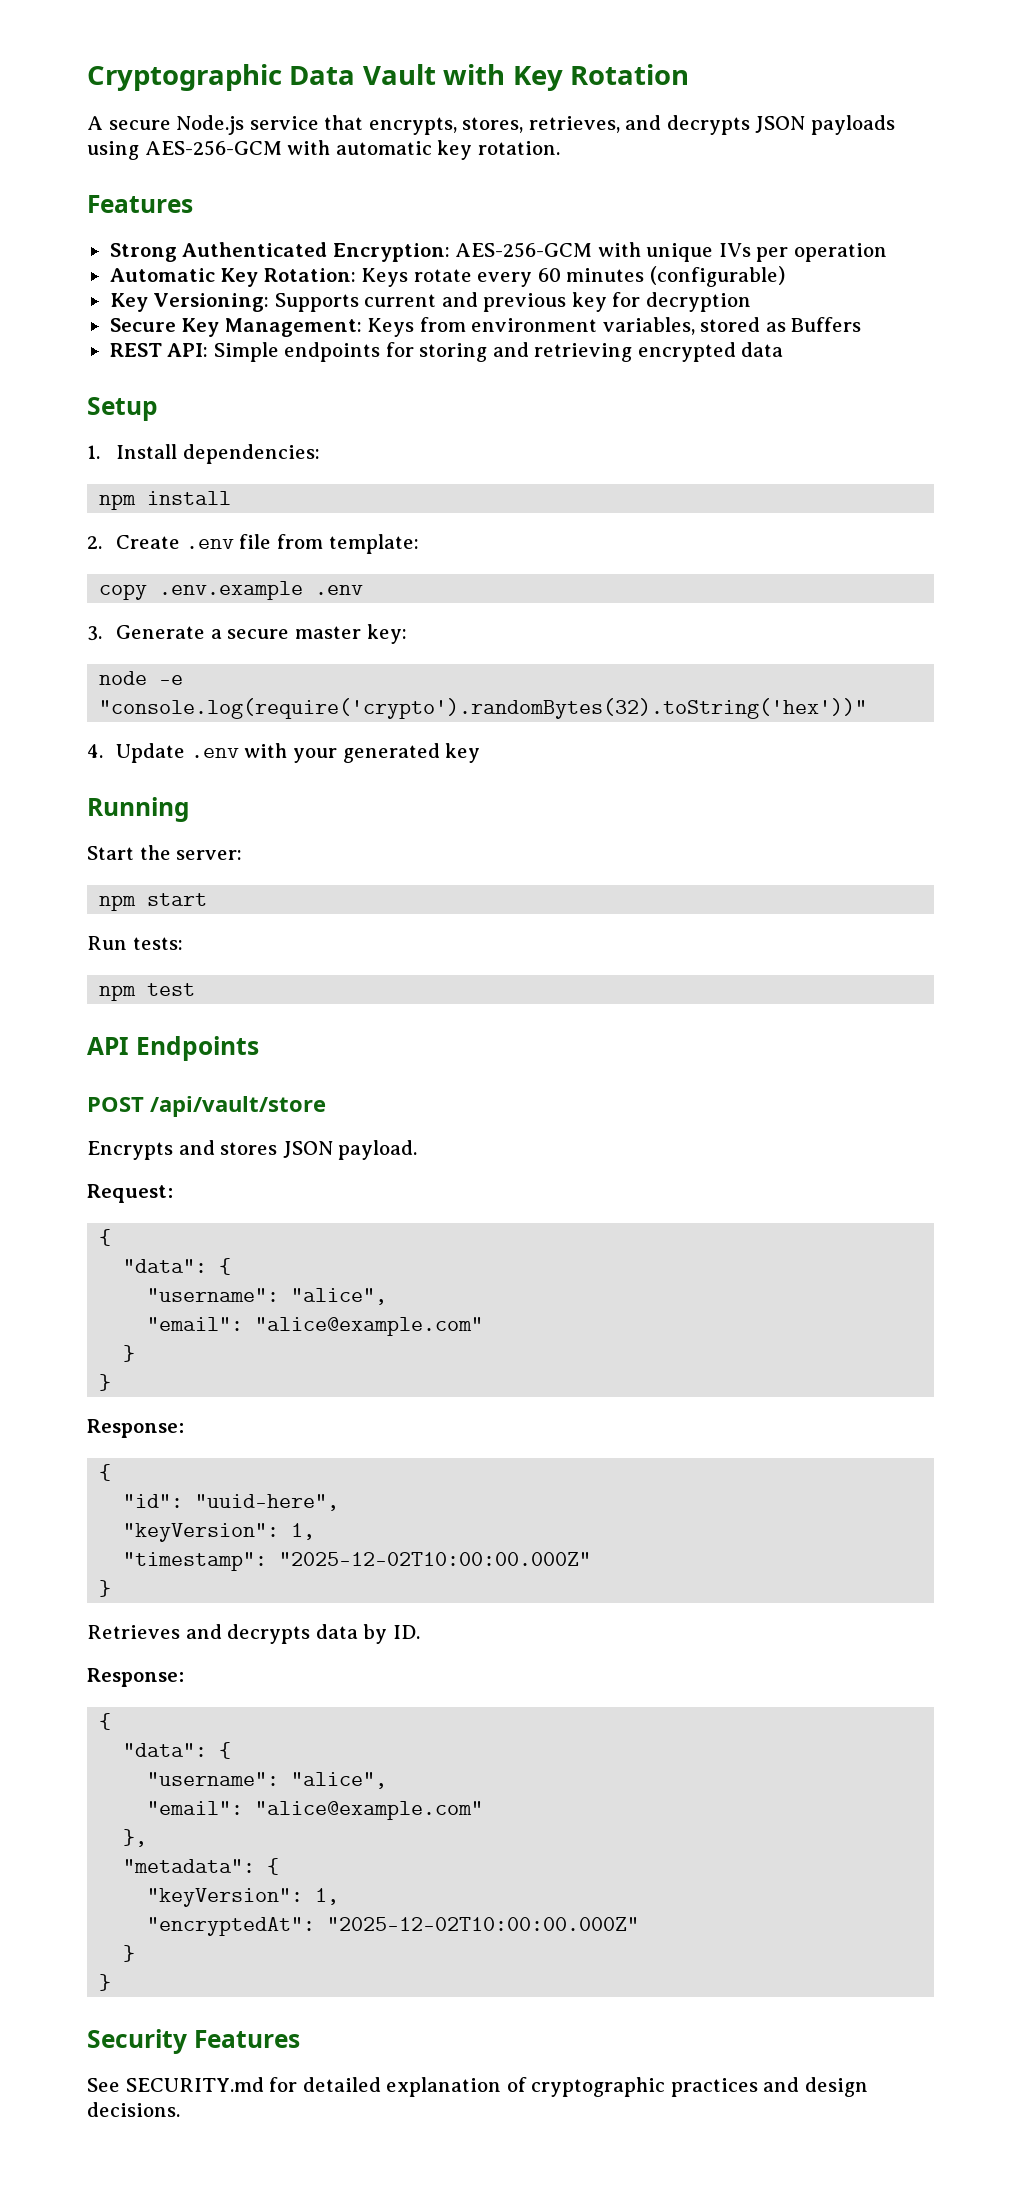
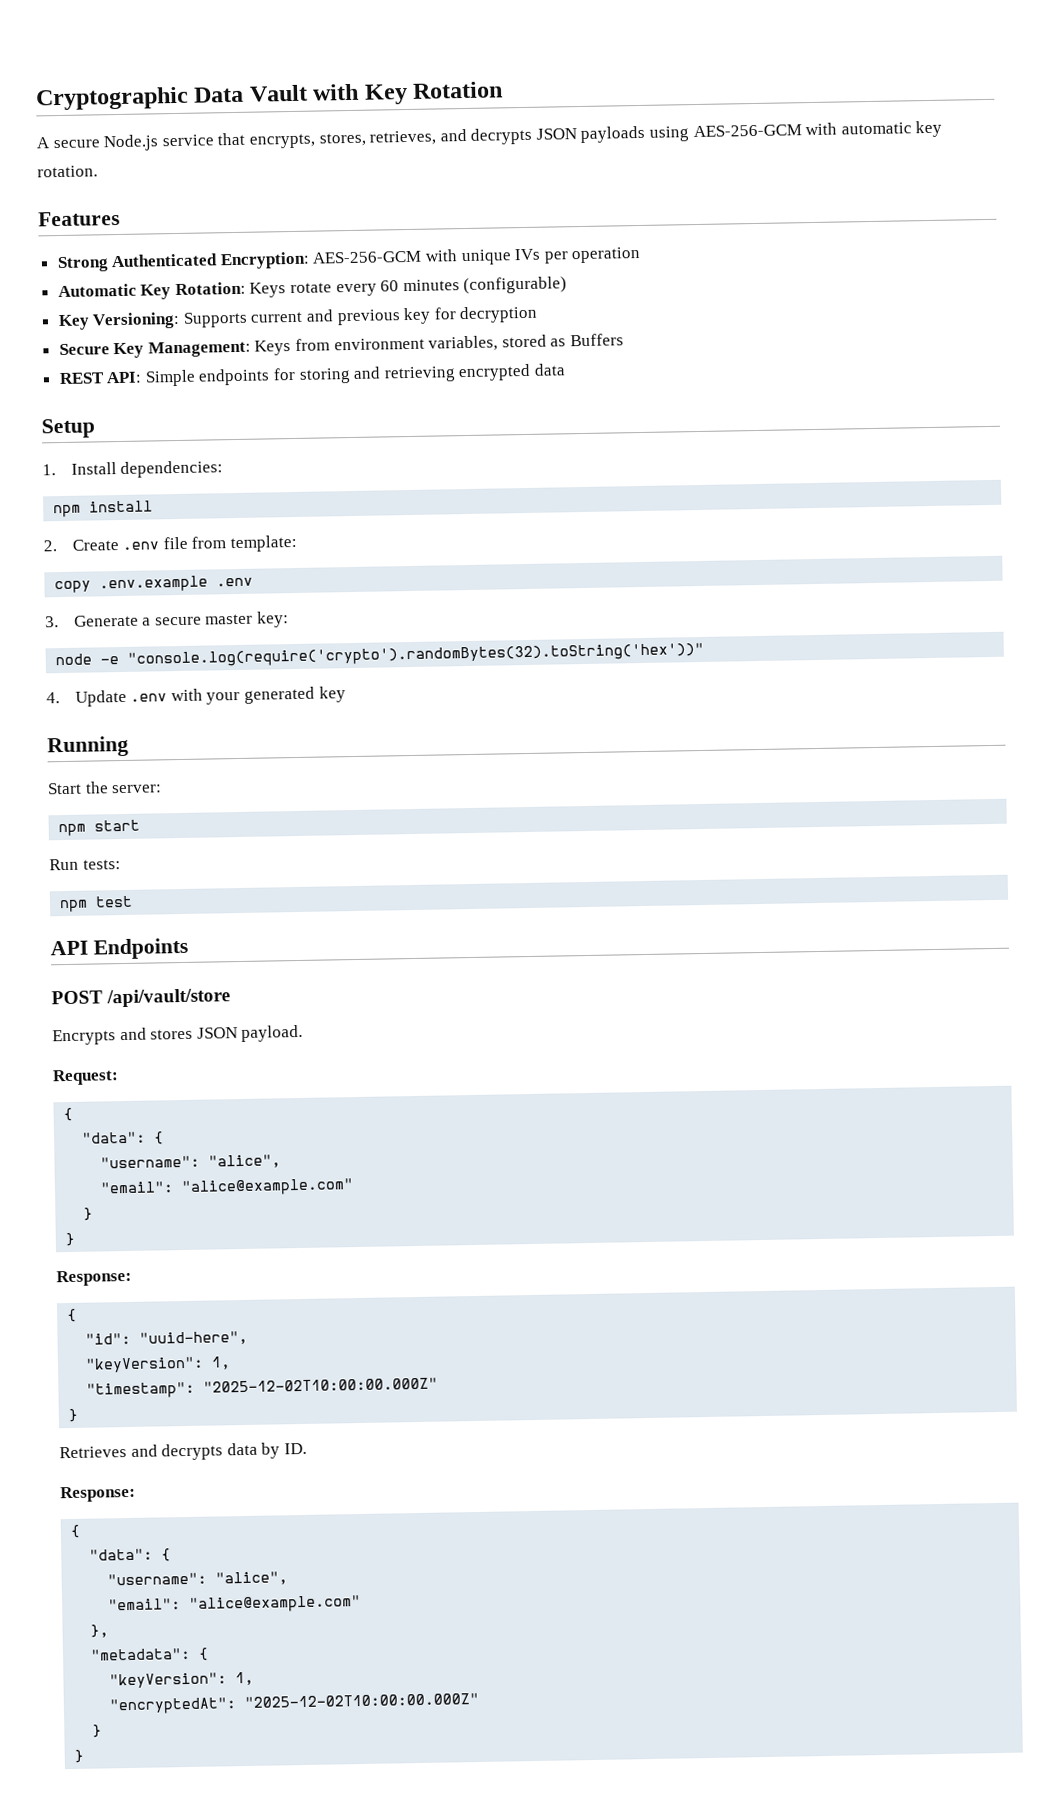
[87,2029,300,2054] [87,2077,868,2097] [87,2102,180,2117] // Security Features // See SECURITY.md for detailed explanation of cryptographic practices and design decisions. -> (85, 1756) none

